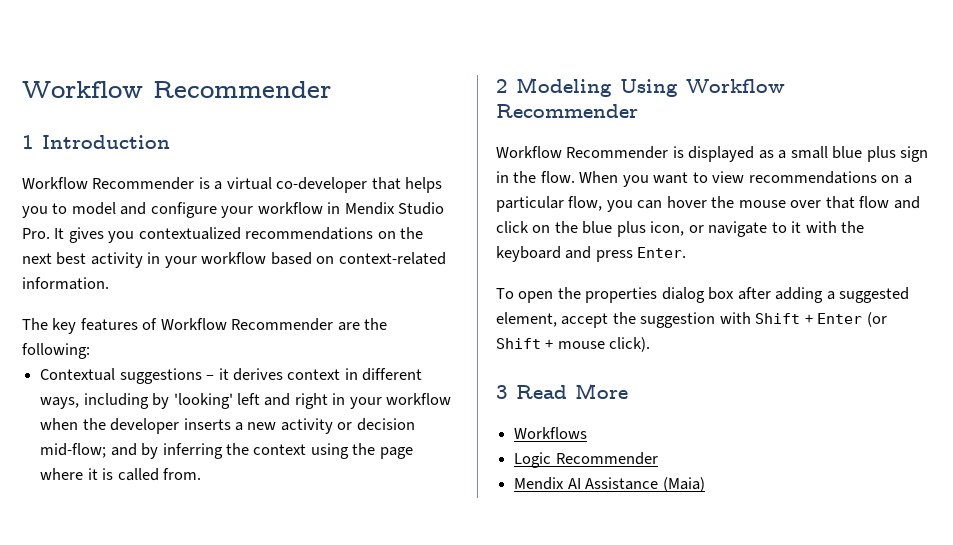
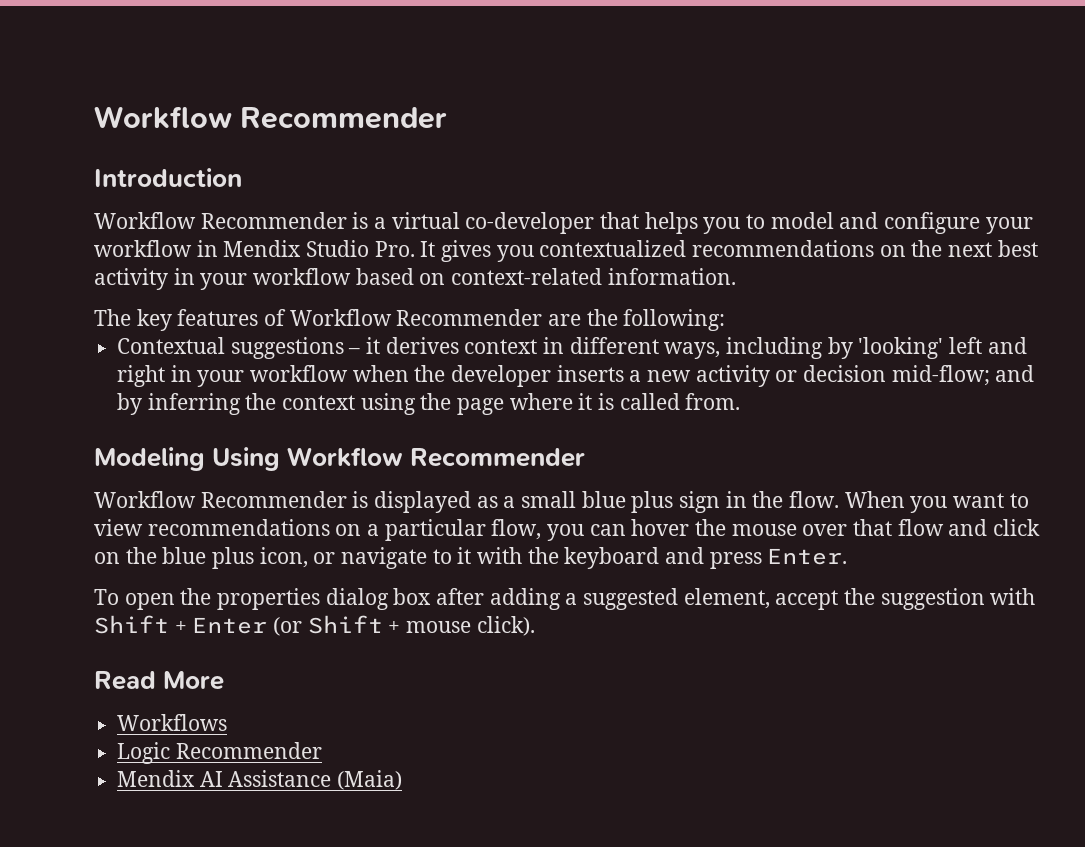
[22,81,331,98] [22,135,34,149] Workflow Recommender // 1 -> [94,106,448,129] Workflow Recommender //
[496,79,508,93] 2 -> (741, 401) none
[496,385,508,399] 3 -> (535, 626) none

